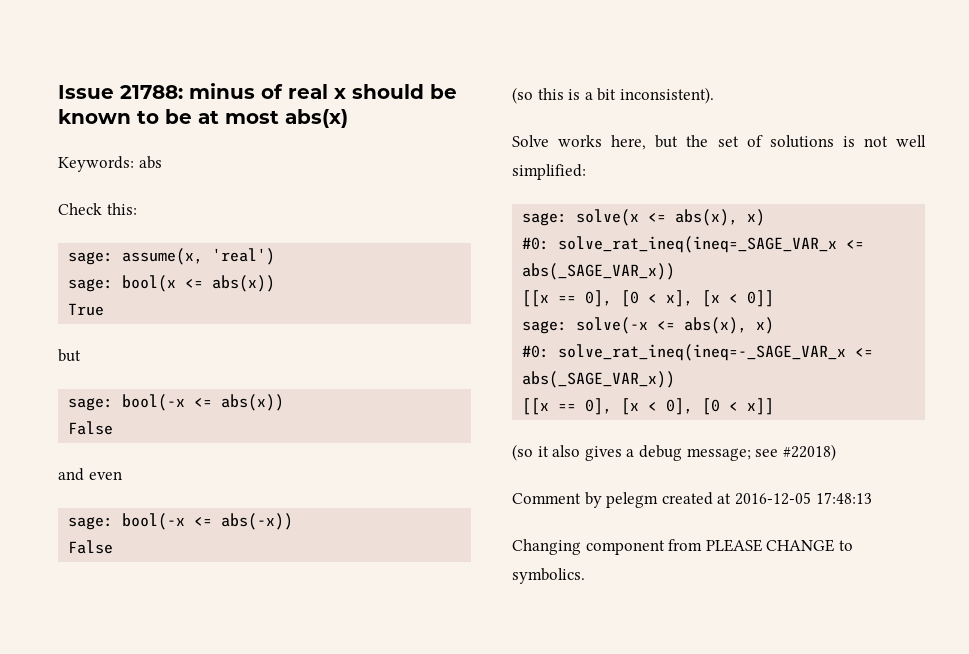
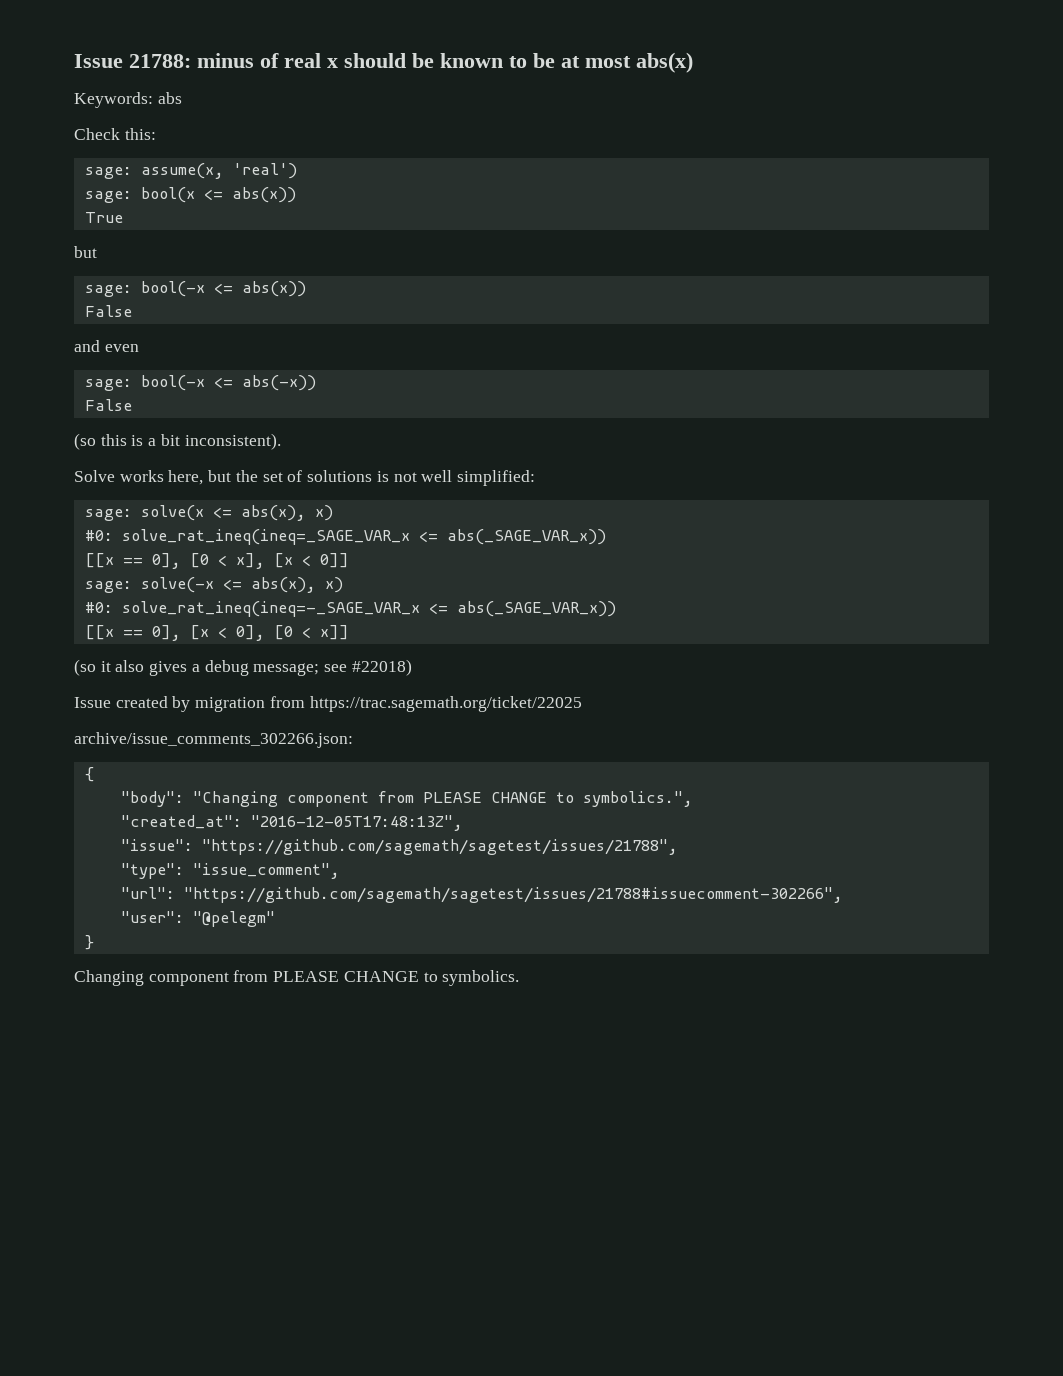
[512,492,872,508] Comment by pelegm created at 2016-12-05 17:48:13 -> [74,696,582,712] [74,732,353,748] [84,767,94,782] [120,791,693,807] [120,815,463,831] [120,839,678,855] [120,863,340,879] [120,887,843,903] [120,911,275,927] [84,935,94,950] Issue created by migration from https://trac.sagemath.org/ticket/22025 // archive/issue_comments_302266.json: // { // "body": "Changing component from PLEASE CHANGE to symbolics.", // "created_at": "2016-12-05T17:48:13Z", // "issue": "https://github.com/sagemath/sagetest/issues/21788", // "type": "issue_comment", // "url": "https://github.com/sagemath/sagetest/issues/21788#issuecomment-302266", // "user": "@pelegm" // }

